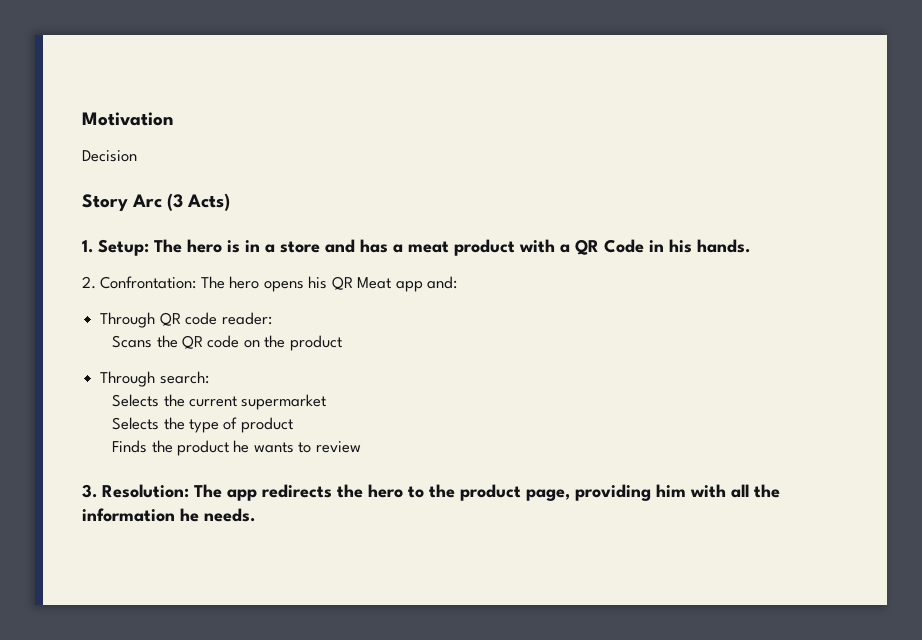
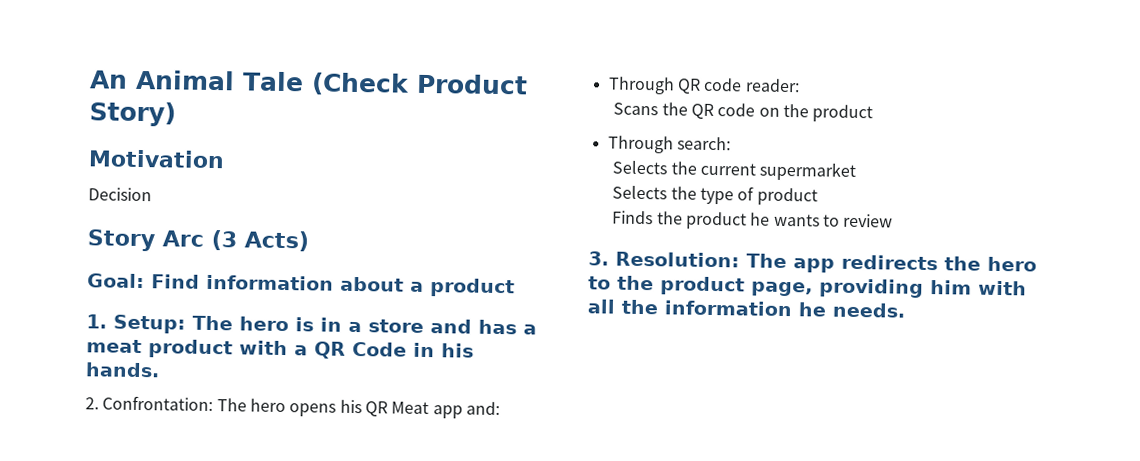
(82, 119) none -> [89,69,528,96] [89,101,176,127] An Animal Tale (Check Product Story) //
(231, 202) none -> [87,273,515,298] // Goal: Find information about a product

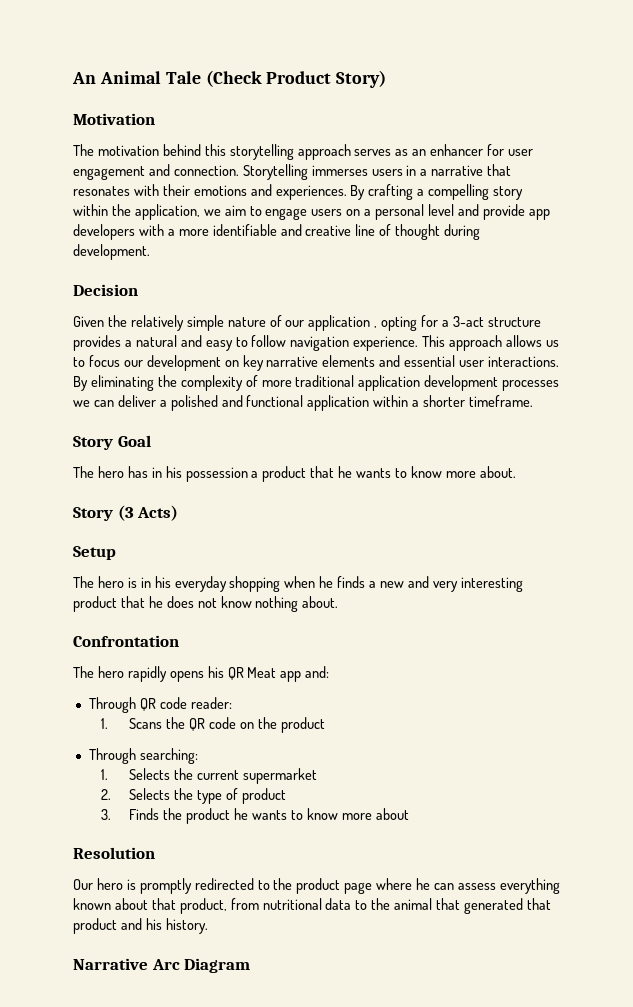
[88,187,152,202] [87,229,309,252] [87,273,515,298] [86,314,537,335] [86,339,474,359] [85,362,160,378] [85,395,286,413] Decision // Story Arc (3 Acts) // Goal: Find information about a product // 1. Setup: The hero is in a store and has a meat product with a QR Code in his hands. // 2. Confrontation: The hero -> [73,144,534,160] [73,164,512,180] [73,184,524,200] [73,204,550,220] [73,224,481,240] [73,244,150,260] [73,284,138,296] [73,315,541,331] [73,335,559,351] [73,355,560,371] [73,375,560,391] [73,395,534,411] [73,435,151,450] [73,466,516,482] [73,505,179,521] [73,546,116,560] [73,576,523,592] [73,596,339,612] [73,635,179,647] [73,666,167,682] The motivation behind this storytelling approach serves as an enhancer for user engagement and connection. Storytelling immerses users in a narrative that resonates with their emotions and experiences. By crafting a compelling story within the application, we aim to engage users on a personal level and provide app developers with a more identifiable and creative line of thought during development. // Decision // Given the relatively simple nature of our application , opting for a 3-act structure provides a natural and easy to follow navigation experience. This approach allows us to focus our development on key narrative elements and essential user interactions. By eliminating the complexity of more traditional application development processes we can deliver a polished and functional application within a shorter timeframe. // Story Goal // The hero has in his possession a product that he wants to know more about. // Story (3 Acts) // Setup // The hero is in his everyday shopping when he finds a new and very interesting product that he does not know nothing about. // Confrontation // The hero rapidly
(800, 85) none -> [101,718,109,729] 1.
[676,136,731,151] search: // -> [139,748,198,764] [101,769,109,780] searching: // 1.
(857, 171) none -> [101,789,112,800] 2.
(818, 196) none -> [101,809,112,820] 3.
[843,213,894,228] [588,251,1037,273] [588,275,1027,298] [587,299,906,318] review // 3. Resolution: The app redirects the hero to the product page, providing him with all the information he needs. -> [306,808,409,820] [73,847,155,859] [73,878,560,894] [73,898,551,914] [73,918,208,934] [73,958,251,973] know more about // Resolution // Our hero is promptly redirected to the product page where he can assess everything known about that product, from nutritional data to the animal that generated that product and his history. // Narrative Arc Diagram

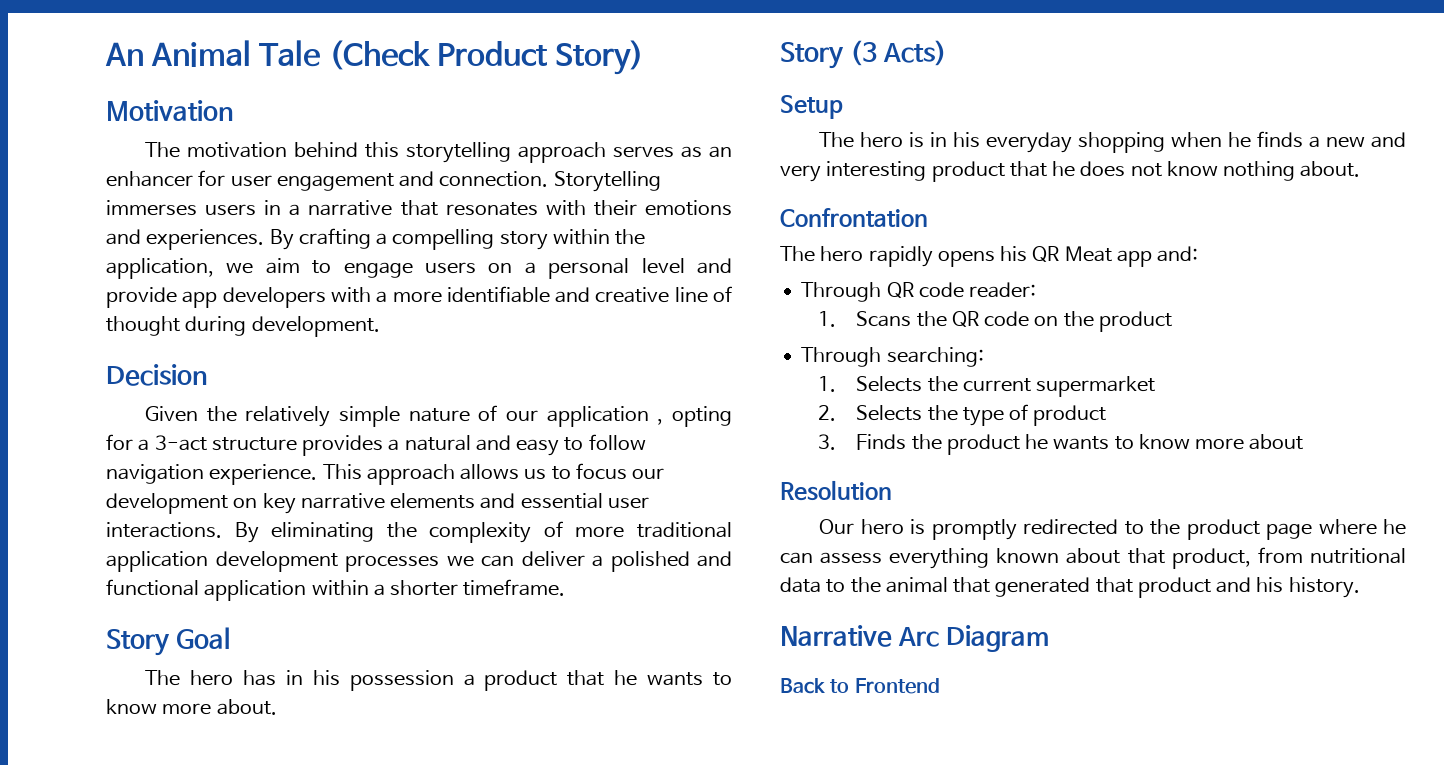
(251, 965) none -> [780,678,940,694] // Back to Frontend

